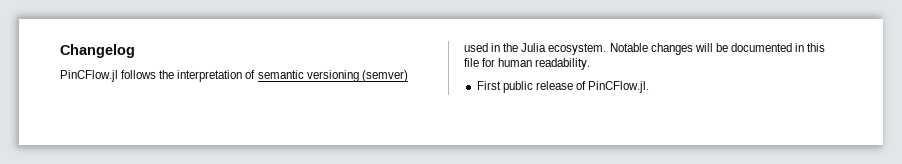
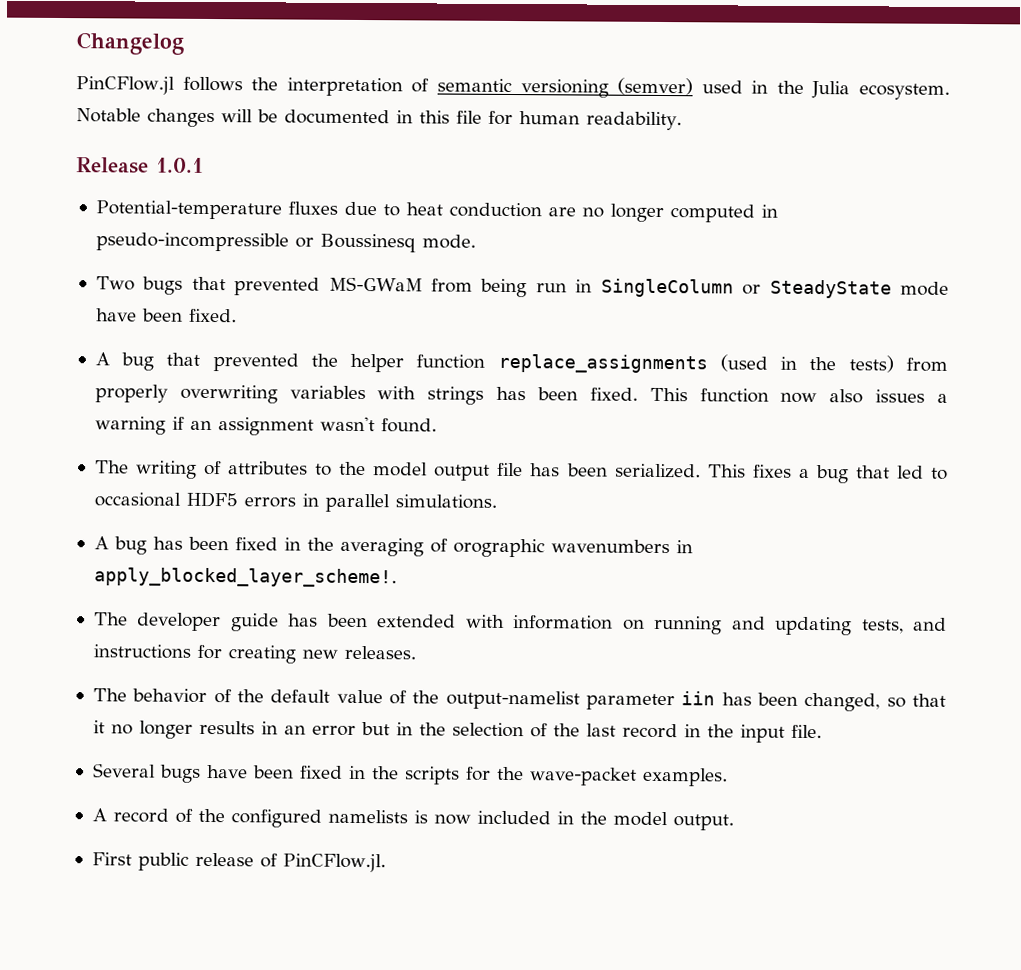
(591, 64) none -> [76,157,204,174] [95,200,778,223] [95,232,476,253] [95,276,950,299] [95,308,237,323] [94,352,948,374] [94,384,948,405] [94,416,437,436] [94,460,949,484] [93,491,497,513] [93,536,693,558] [93,567,397,588] [93,612,947,636] [92,644,416,664] [92,688,947,712] [92,720,822,743] [92,763,728,787] [91,808,734,831] // Release 1.0.1 // Potential-temperature fluxes due to heat conduction are no longer computed in pseudo-incompressible or Boussinesq mode. // Two bugs that prevented MS-GWaM from being run in SingleColumn or SteadyState mode have been fixed. // A bug that prevented the helper function replace_assignments (used in the tests) from properly overwriting variables with strings has been fixed. This function now also issues a warning if an assignment wasn't found. // The writing of attributes to the model output file has been serialized. This fixes a bug that led to occasional HDF5 errors in parallel simulations. // A bug has been fixed in the averaging of orographic wavenumbers in apply_blocked_layer_scheme!. // The developer guide has been extended with information on running and updating tests, and instructions for creating new releases. // The behavior of the default value of the output-namelist parameter iin has been changed, so that it no longer results in an error but in the selection of the last record in the input file. // Several bugs have been fixed in the scripts for the wave-packet examples. // A record of the configured namelists is now included in the model output.

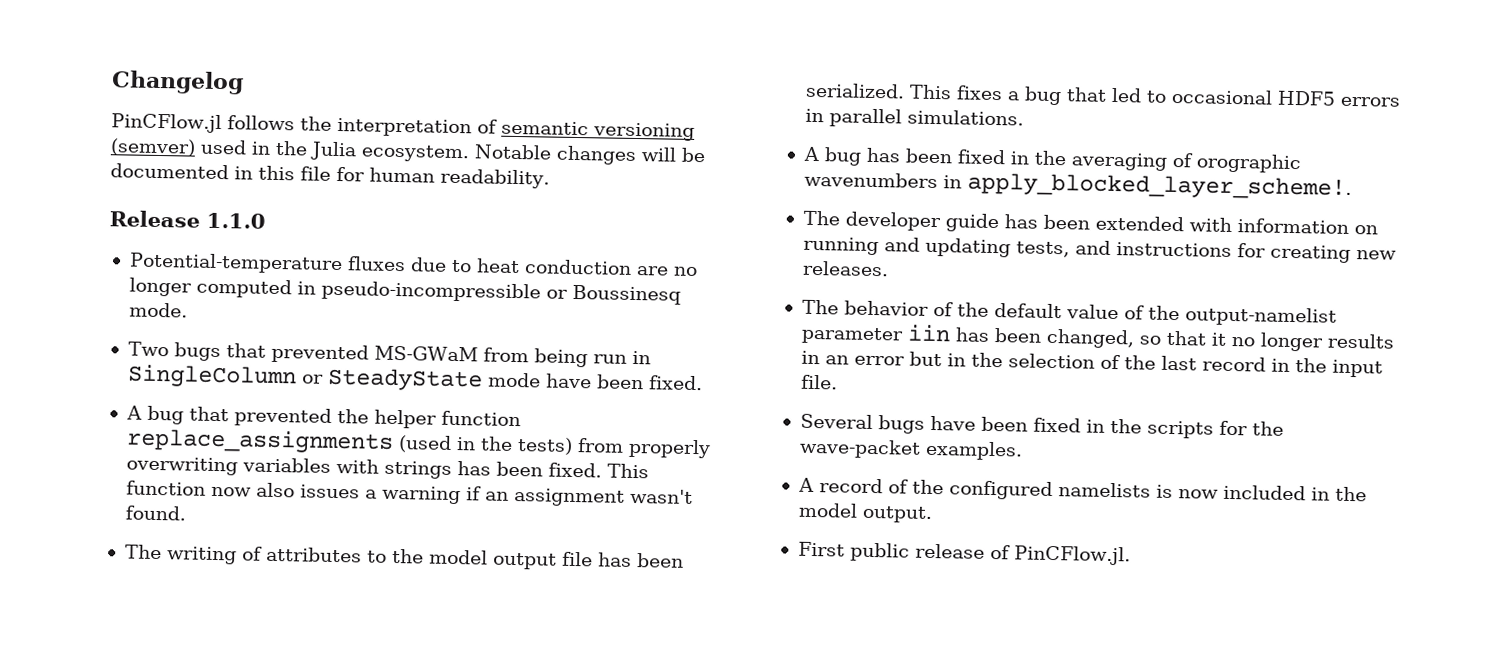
[156,157,204,173] 1.0.1 -> [206,212,266,229] 1.1.0

